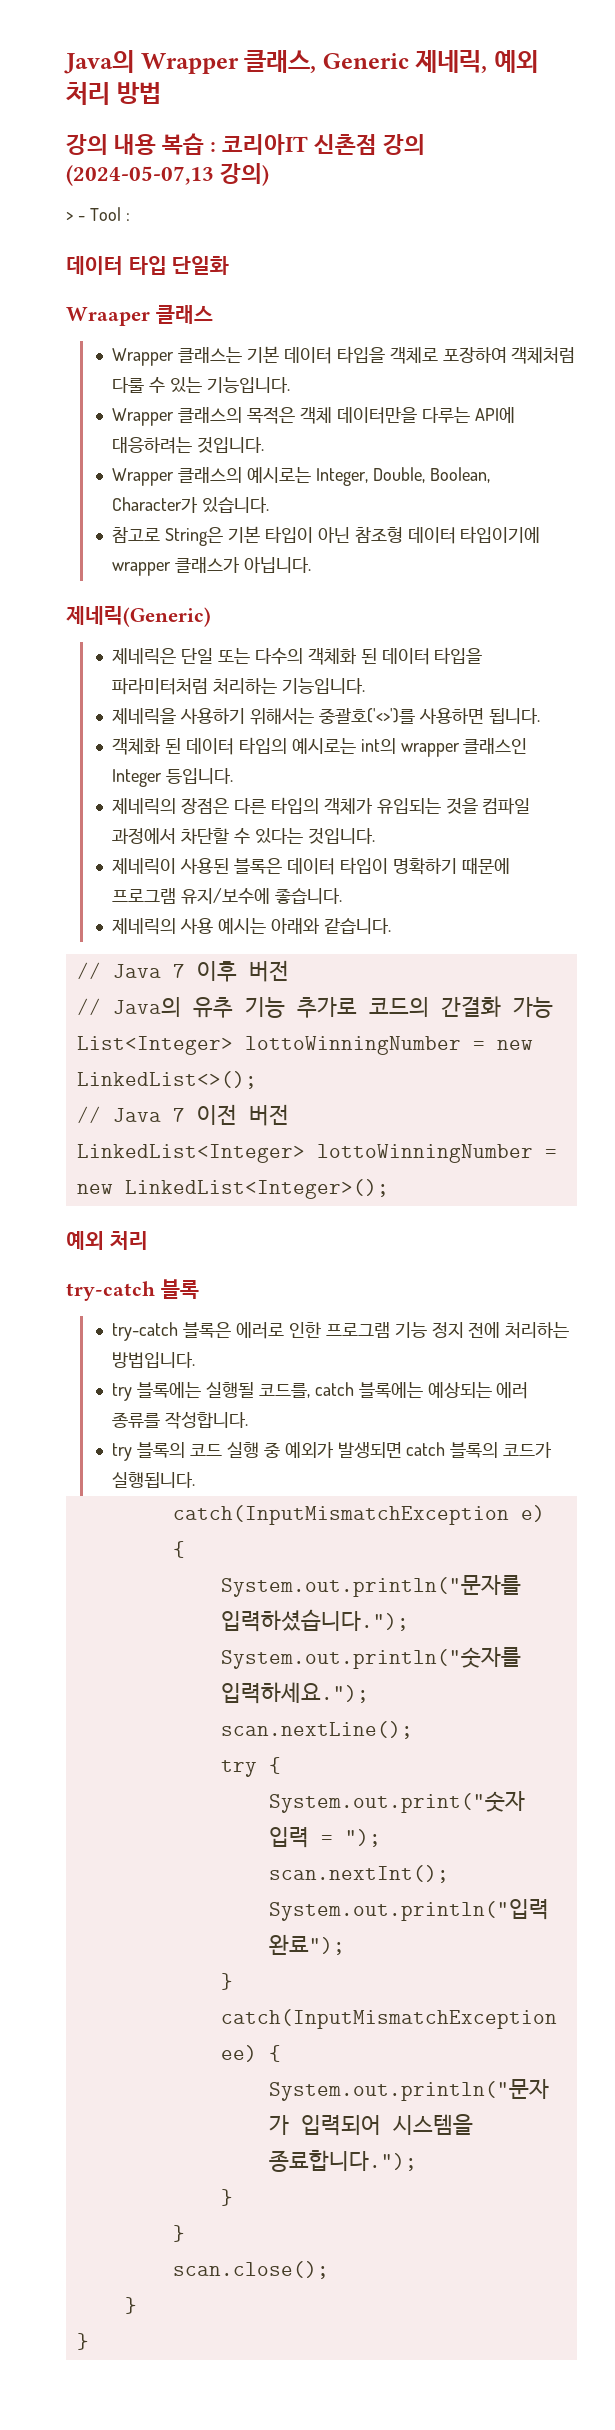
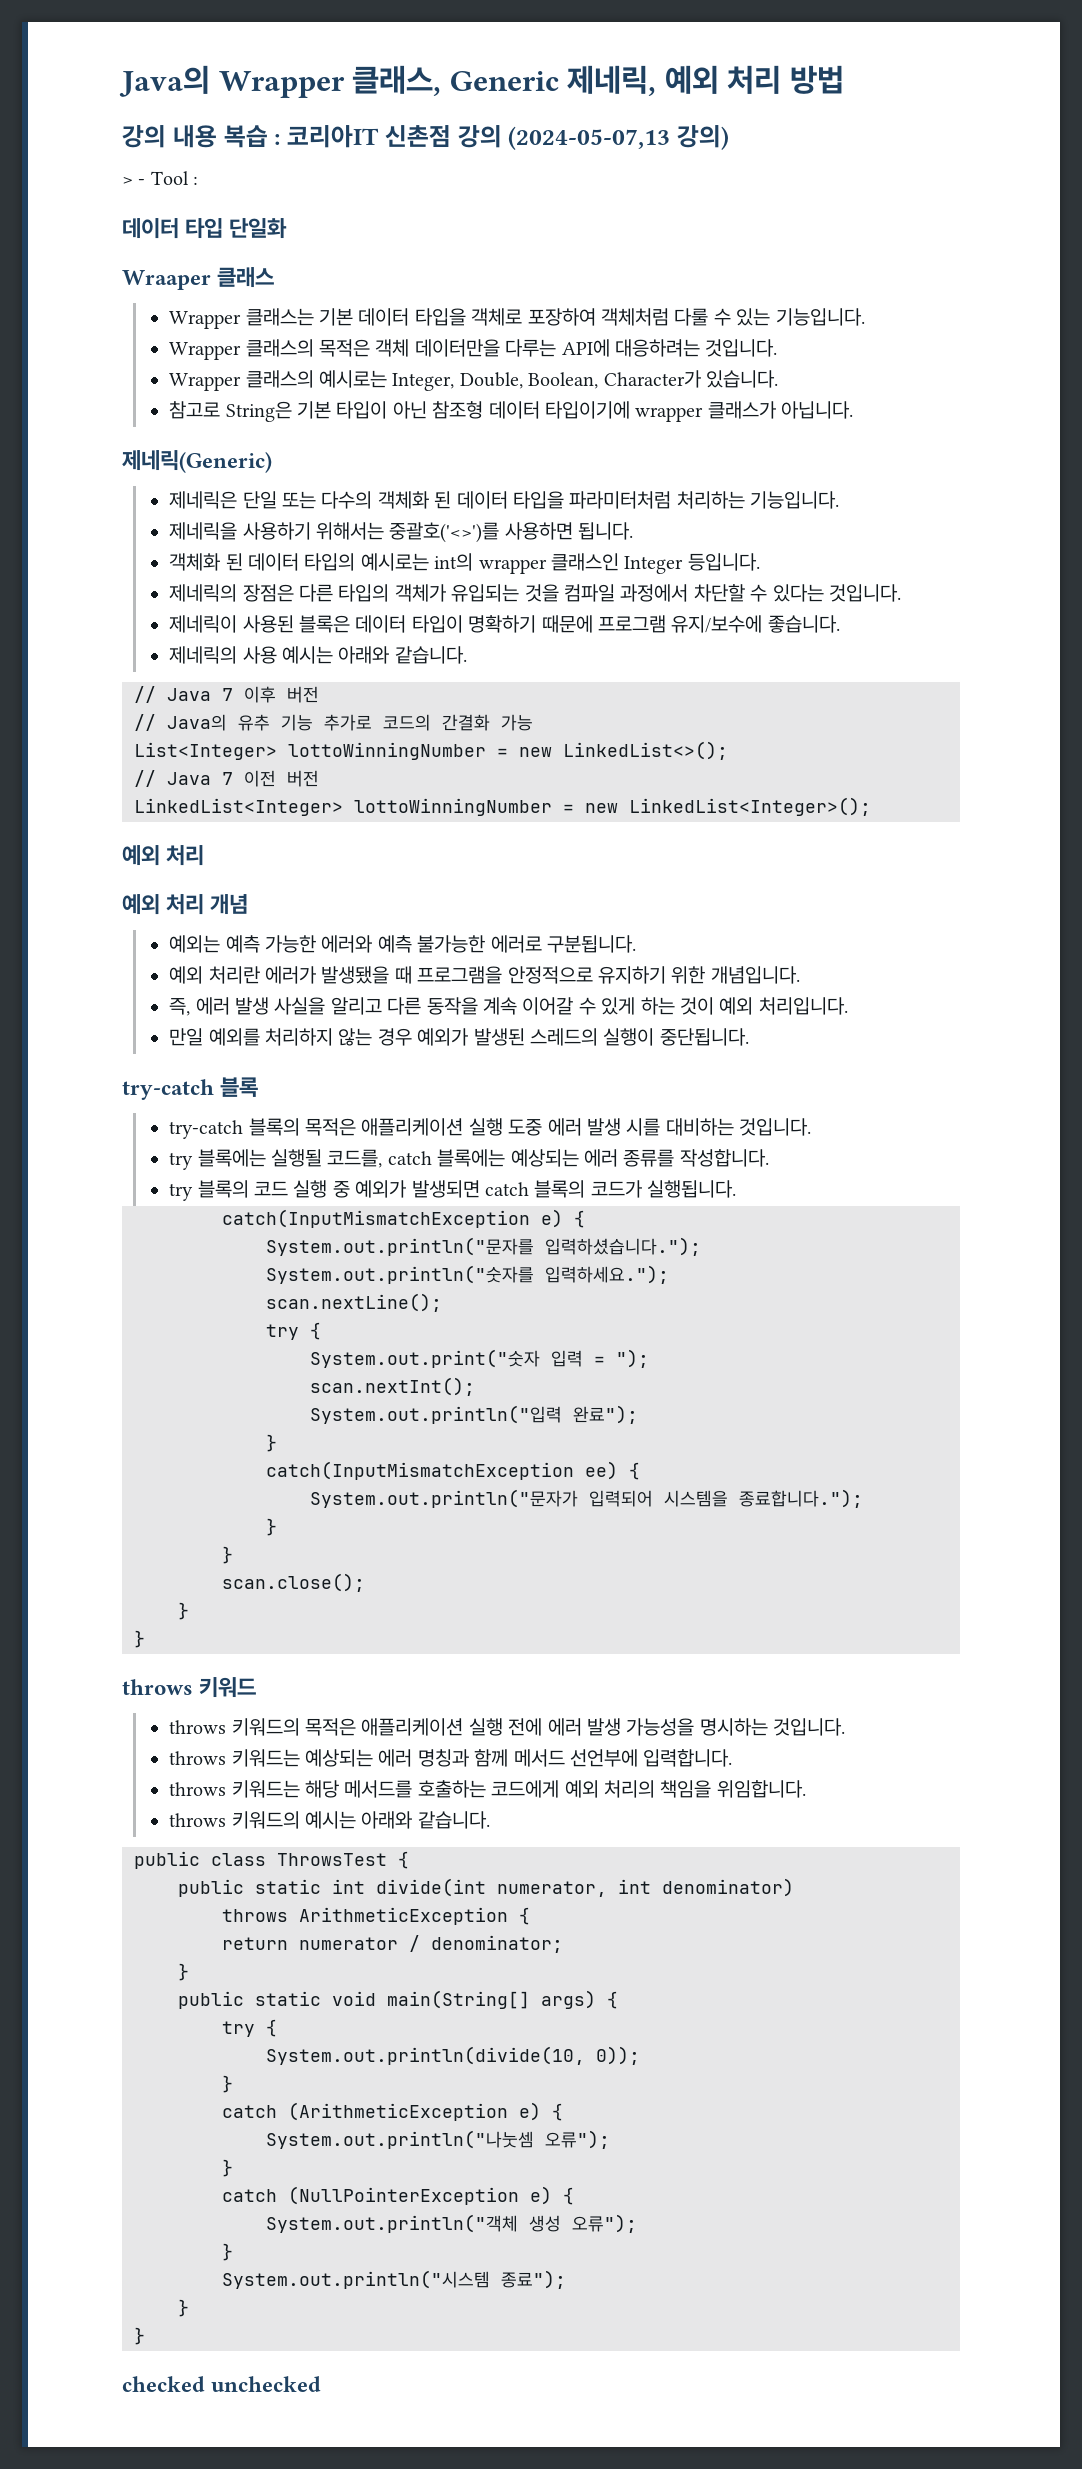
[66,1279,199,1301] [112,1322,570,1341] [112,1352,196,1368] try-catch 블록 // try-catch 블록은 에러로 인한 프로그램 기능 정지 전에 처리하는 방법입니다. -> [122,894,249,915] [169,935,636,953] [169,966,800,984] [169,997,848,1016] [169,1028,749,1046] [122,1077,259,1100] [169,1118,812,1139] 예외 처리 개념 // 예외는 예측 가능한 에러와 예측 불가능한 에러로 구분됩니다. // 예외 처리란 에러가 발생됐을 때 프로그램을 안정적으로 유지하기 위한 개념입니다. // 즉, 에러 발생 사실을 알리고 다른 동작을 계속 이어갈 수 있게 하는 것이 예외 처리입니다. // 만일 예외를 처리하지 않는 경우 예외가 발생된 스레드의 실행이 중단됩니다. // try-catch 블록 // try-catch 블록의 목적은 애플리케이션 실행 도중 에러 발생 시를 대비하는 것입니다.
(89, 2341) none -> [122,1677,257,1698] [169,1718,846,1736] [169,1749,733,1767] [169,1780,806,1798] [169,1811,490,1829] [134,1851,409,1869] [178,1878,794,1897] [222,1907,530,1925] [222,1935,563,1953] [178,1963,189,1981] [178,1990,618,2009] [222,2019,277,2037] [266,2046,640,2065] [222,2075,233,2093] [222,2102,563,2121] [266,2130,610,2149] [222,2159,233,2177] [222,2186,574,2205] [266,2214,637,2233] [222,2243,233,2261] [222,2270,566,2289] [178,2299,189,2317] [134,2327,145,2345] [122,2376,322,2392] // throws 키워드 // throws 키워드의 목적은 애플리케이션 실행 전에 에러 발생 가능성을 명시하는 것입니다. // throws 키워드는 예상되는 에러 명칭과 함께 메서드 선언부에 입력합니다. // throws 키워드는 해당 메서드를 호출하는 코드에게 예외 처리의 책임을 위임합니다. // throws 키워드의 예시는 아래와 같습니다. // public class ThrowsTest { // public static int divide(int numerator, int denominator) // throws ArithmeticException { // return numerator / denominator; // } // public static void main(String[] args) { // try { // System.out.println(divide(10, 0)); // } // catch (ArithmeticException e) { // System.out.println("나눗셈 오류"); // } // catch (NullPointerException e) { // System.out.println("객체 생성 오류"); // } // System.out.println("시스템 종료"); // } // } // checked unchecked

